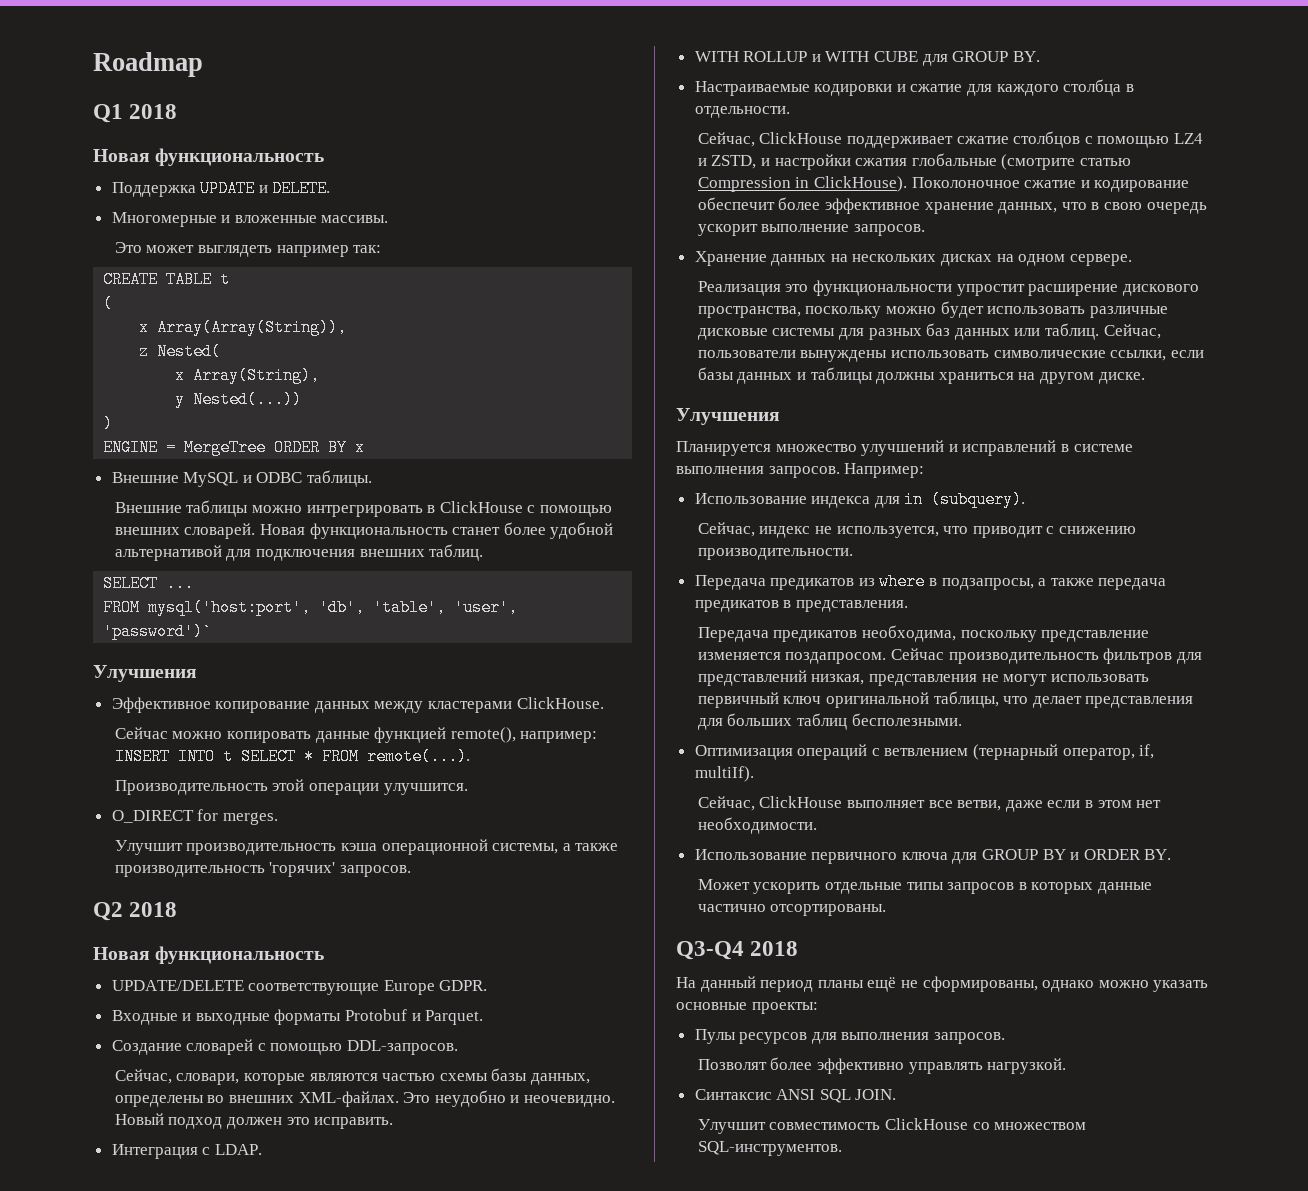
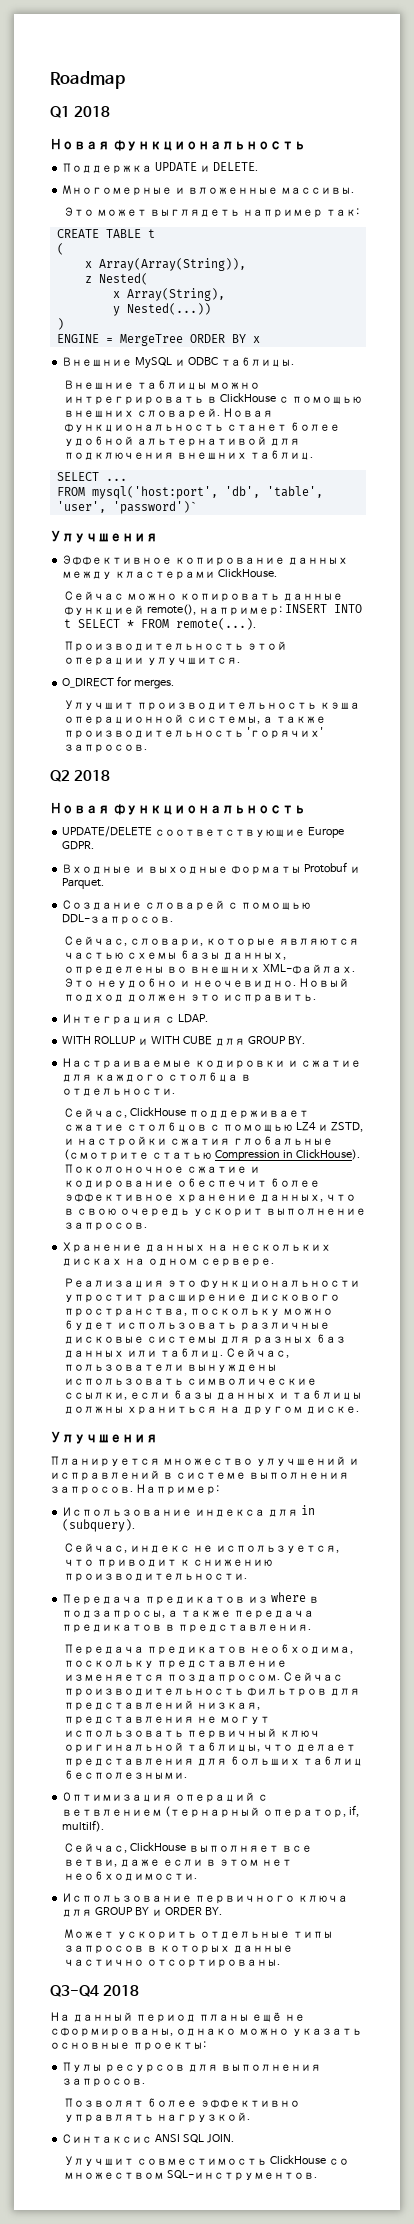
[1046,526,1055,534] с -> [179,1559,190,1566] к

